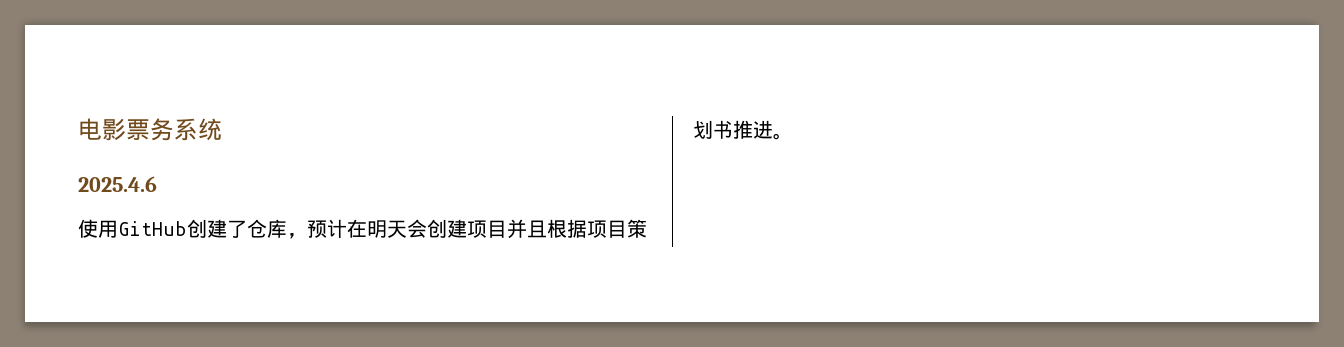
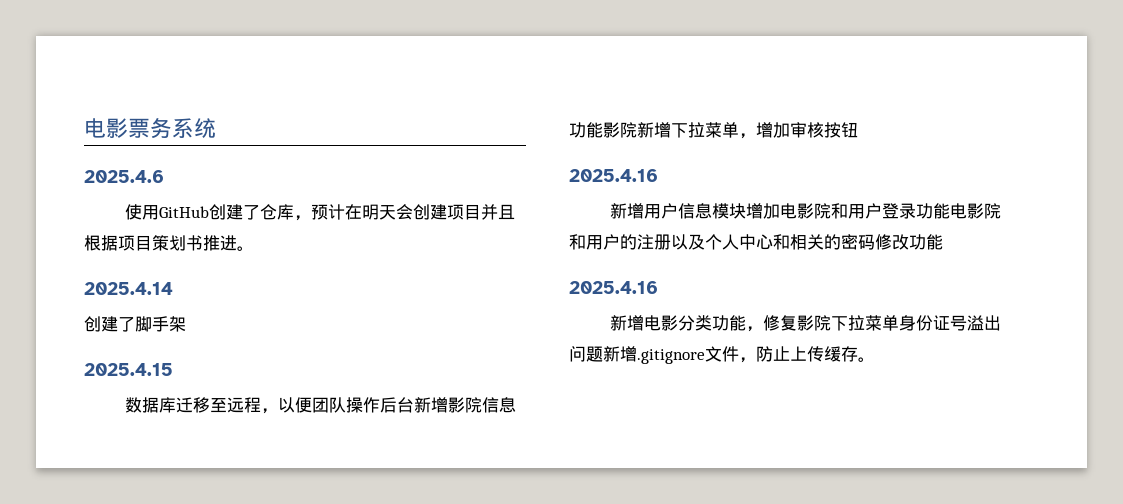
(793, 136) none -> [84,282,173,295] [84,316,186,332] [84,363,173,376] [125,397,517,414] [569,122,858,139] [569,169,658,182] [610,203,1002,219] [569,234,943,250] [569,281,658,294] [610,315,1002,332] [569,346,875,364] // 2025.4.14 // 创建了脚手架 // 2025.4.15 // 数据库迁移至远程，以便团队操作后台新增影院信息功能影院新增下拉菜单，增加审核按钮 // 2025.4.16 // 新增用户信息模块增加电影院和用户登录功能电影院和用户的注册以及个人中心和相关的密码修改功能 // 2025.4.16 // 新增电影分类功能，修复影院下拉菜单身份证号溢出问题新增.gitignore文件，防止上传缓存。

